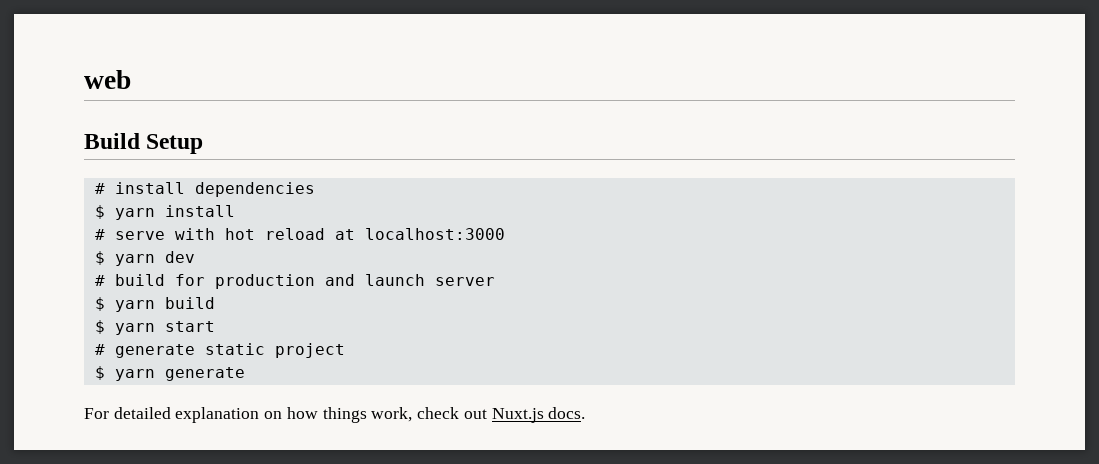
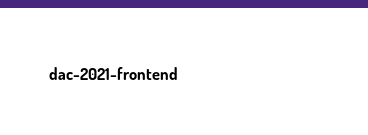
[84,70,131,89] [84,133,204,154] [94,182,315,197] [94,205,235,220] [94,228,505,240] [94,251,195,266] [94,274,495,289] [94,297,215,312] [94,320,215,335] [94,343,345,358] [94,366,245,381] [84,407,586,423] web // Build Setup // # install dependencies // $ yarn install // # serve with hot reload at localhost:3000 // $ yarn dev // # build for production and launch server // $ yarn build // $ yarn start // # generate static project // $ yarn generate // For detailed explanation on how things work, check out Nuxt.js docs. -> [49,67,178,80] dac-2021-frontend

